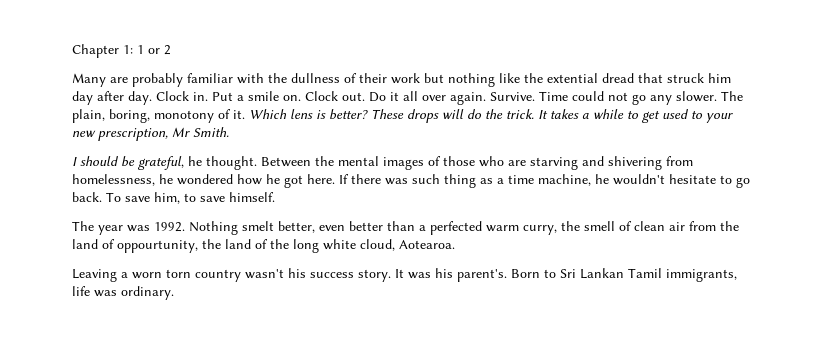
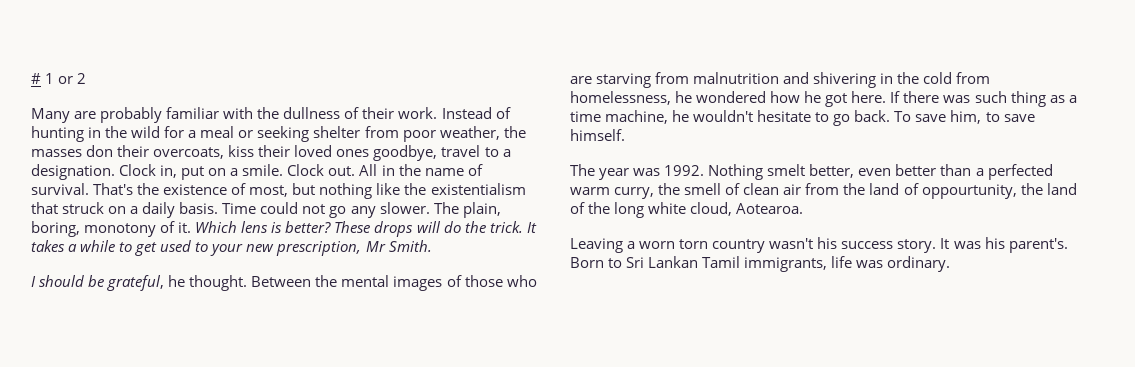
[72,44,133,58] Chapter 1: -> [31,73,41,84] #
[391,73,731,87] [72,91,535,105] work but nothing like the extential dread that struck him day after day. Clock in. Put a smile on. Clock out. Do it all over again. Survive. -> [398,107,511,119] [31,126,526,142] [31,145,511,161] [31,164,483,180] [31,183,526,199] [31,202,219,218] work. Instead of hunting in the wild for a meal or seeking shelter from poor weather, the masses don their overcoats, kiss their loved ones goodbye, travel to a designation. Clock in, put on a smile. Clock out. All in the name of survival. That's the existence of most, but nothing like the existentialism that struck on a daily basis.
[582,156,662,170] and shivering -> [655,72,953,88] from malnutrition and shivering in the cold

